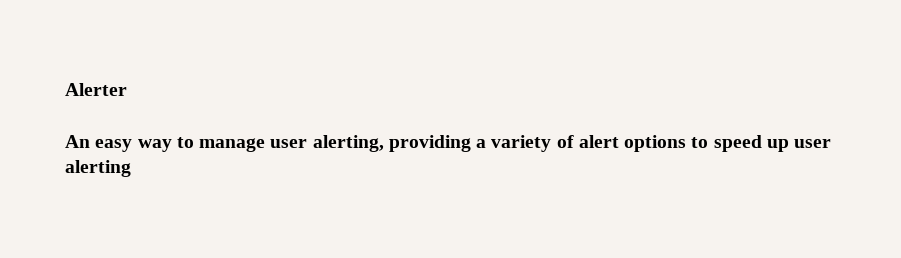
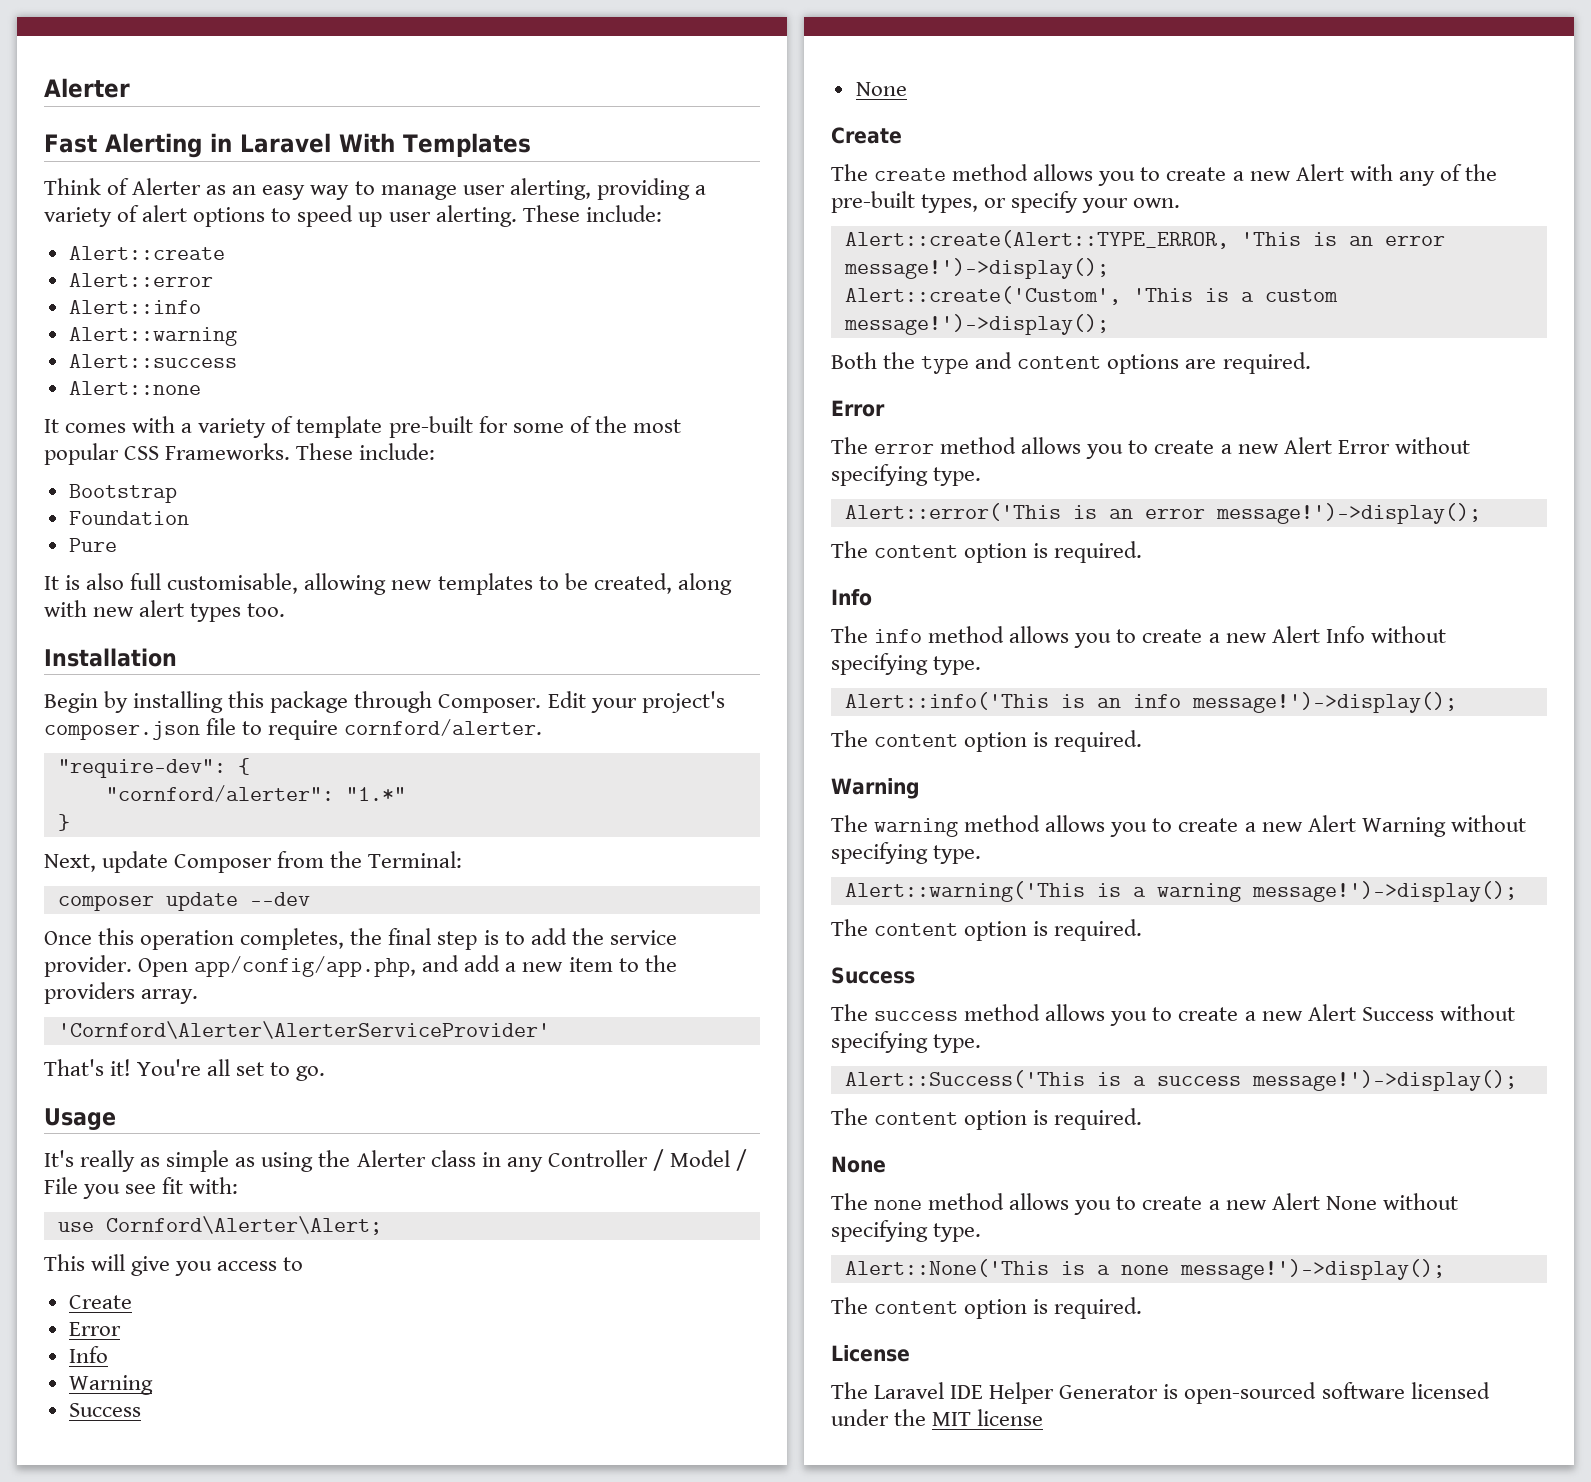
[65,135,90,148] An -> [44,133,531,158] [44,178,257,195] Fast Alerting in Laravel With Templates // Think of Alerter as an
[65,160,131,177] alerting -> [435,205,662,227] [68,246,225,260] [68,273,213,287] [68,300,201,314] [68,327,237,346] [68,354,237,368] [68,381,201,395] [44,416,681,438] [44,443,436,465] [68,484,177,503] [68,511,189,525] [68,538,117,552] [44,573,732,595] [44,600,286,622] [44,648,177,667] [44,691,725,713] [44,718,543,740] [57,758,250,778] [105,785,406,802] [57,814,70,831] [44,851,463,873] [57,892,310,911] [44,928,677,950] [44,955,677,977] [44,982,199,1004] [57,1021,550,1039] [44,1059,326,1081] [44,1108,116,1130] [44,1149,748,1172] [44,1177,239,1199] [57,1216,382,1235] [44,1254,304,1276] [68,1295,132,1309] [68,1322,121,1336] [68,1346,108,1363] [68,1375,153,1395] [68,1403,141,1417] [855,82,907,96] [831,127,902,144] [831,164,1497,186] [831,191,1181,213] [844,230,1445,249] [843,258,1109,279] [844,286,1338,305] [843,314,1109,335] [831,352,1311,374] [831,400,885,417] [831,437,1470,459] [831,464,982,486] [844,503,1481,524] [831,541,1143,563] [831,589,872,606] [831,626,1446,648] [831,653,982,675] [844,692,1457,713] [831,730,1143,752] [831,778,920,799] [831,815,1526,837] [831,842,982,864] [844,881,1517,902] [831,919,1143,941] [831,967,915,984] [831,1004,1515,1026] [831,1031,982,1053] [844,1070,1517,1091] [831,1108,1143,1130] [831,1156,886,1173] [831,1193,1458,1215] [831,1220,982,1242] [844,1259,1445,1280] [831,1297,1143,1319] [831,1345,910,1362] [831,1382,1490,1404] [831,1409,1044,1426] alerting. These include: // Alert::create // Alert::error // Alert::info // Alert::warning // Alert::success // Alert::none // It comes with a variety of template pre-built for some of the most popular CSS Frameworks. These include: // Bootstrap // Foundation // Pure // It is also full customisable, allowing new templates to be created, along with new alert types too. // Installation // Begin by installing this package through Composer. Edit your project's composer.json file to require cornford/alerter. // "require-dev": { // "cornford/alerter": "1.*" // } // Next, update Composer from the Terminal: // composer update --dev // Once this operation completes, the final step is to add the service provider. Open app/config/app.php, and add a new item to the providers array. // 'Cornford\Alerter\AlerterServiceProvider' // That's it! You're all set to go. // Usage // It's really as simple as using the Alerter class in any Controller / Model / File you see fit with: // use Cornford\Alerter\Alert; // This will give you access to // Create // Error // Info // Warning // Success // None // Create // The create method allows you to create a new Alert with any of the pre-built types, or specify your own. // Alert::create(Alert::TYPE_ERROR, 'This is an error message!')->display(); // Alert::create('Custom', 'This is a custom message!')->display(); // Both the type and content options are required. // Error // The error method allows you to create a new Alert Error without specifying type. // Alert::error('This is an error message!')->display(); // The content option is required. // Info // The info method allows you to create a new Alert Info without specifying type. // Alert::info('This is an info message!')->display(); // The content option is required. // Warning // The warning method allows you to create a new Alert Warning without specifying type. // Alert::warning('This is a warning message!')->display(); // The content option is required. // Success // The success method allows you to create a new Alert Success without specifying type. // Alert::Success('This is a success message!')->display(); // The content option is required. // None // The none method allows you to create a new Alert None without specifying type. // Alert::None('This is a none message!')->display(); // The content option is required. // License // The Laravel IDE Helper Generator is open-sourced software licensed under the MIT license

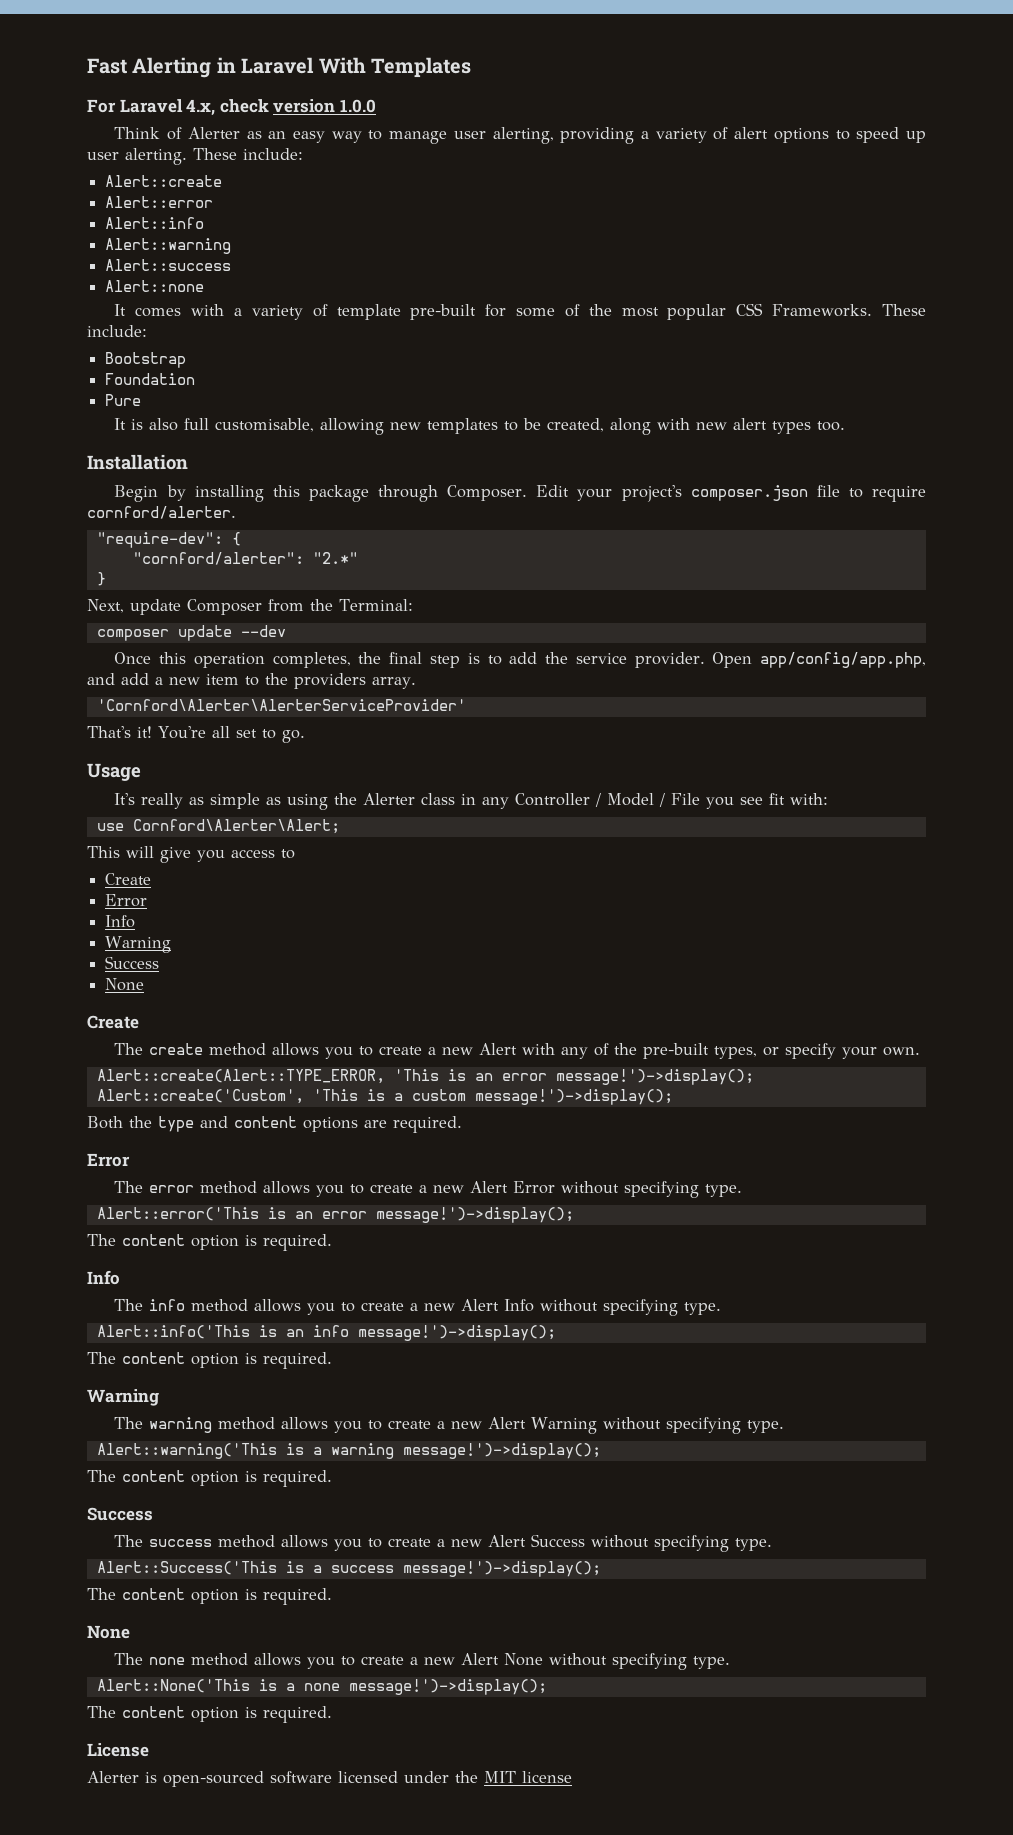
[44,78,130,98] Alerter // -> (87, 66) none
(531, 145) none -> [87,99,376,116] // For Laravel 4.x, check version 1.0.0
[345,787,406,801] "1.*" -> [312,552,358,564] "2.*"
[831,1382,1159,1404] The Laravel IDE Helper Generator -> [87,1771,139,1783] Alerter

